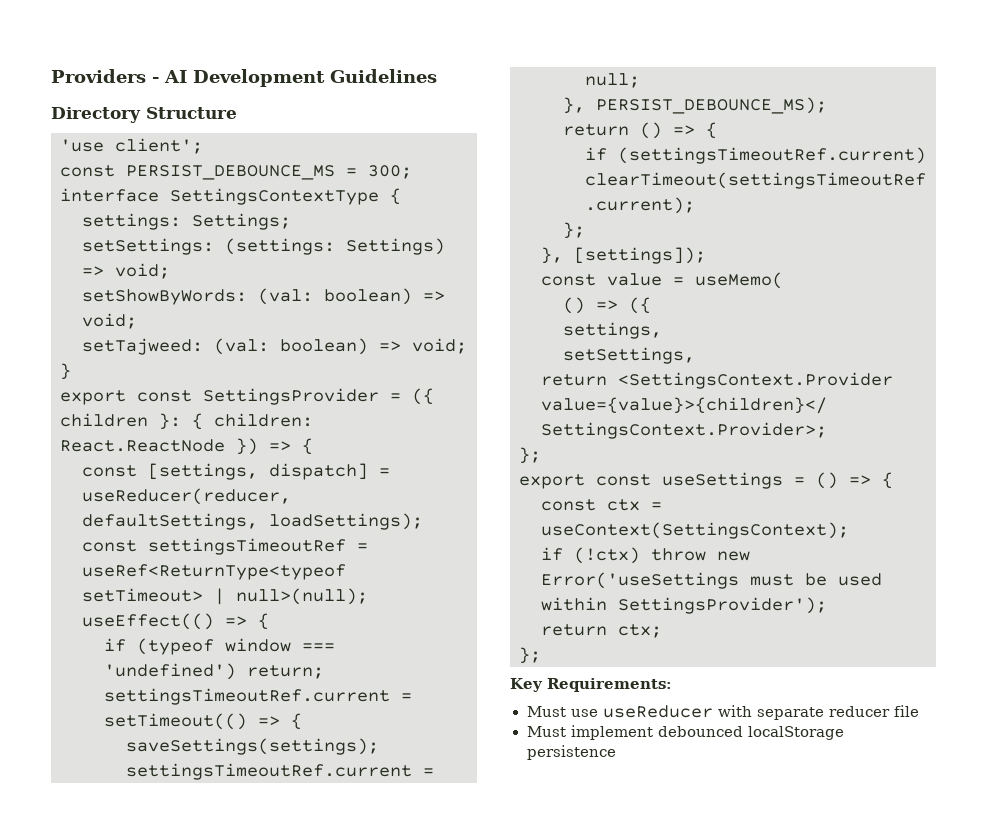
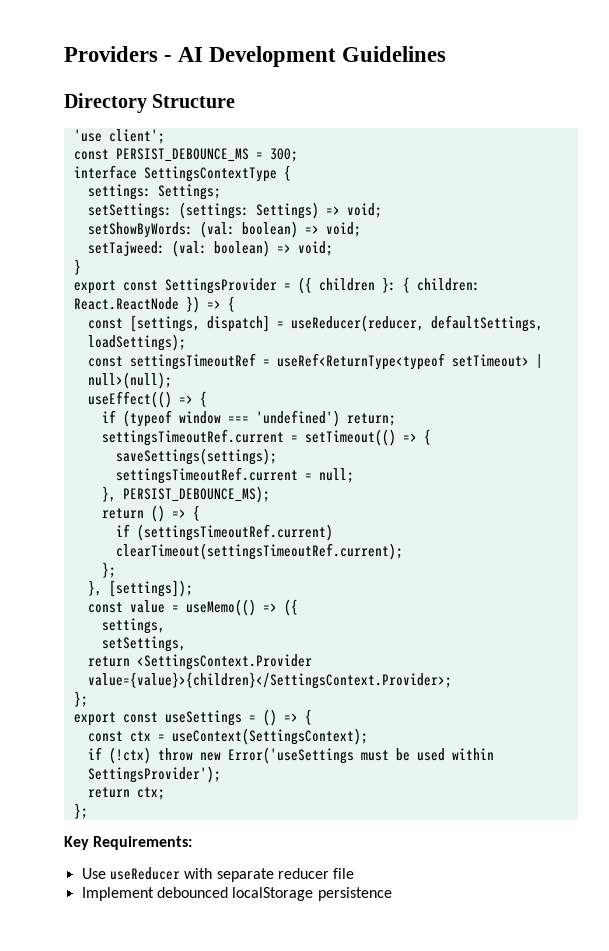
[695,272,783,289] [563,297,585,314] useMemo( // () -> [185,599,256,616] useMemo(()
[526,706,598,717] Must use -> [81,868,106,879] Use
[526,725,653,740] Must implement -> [81,887,154,901] Implement

